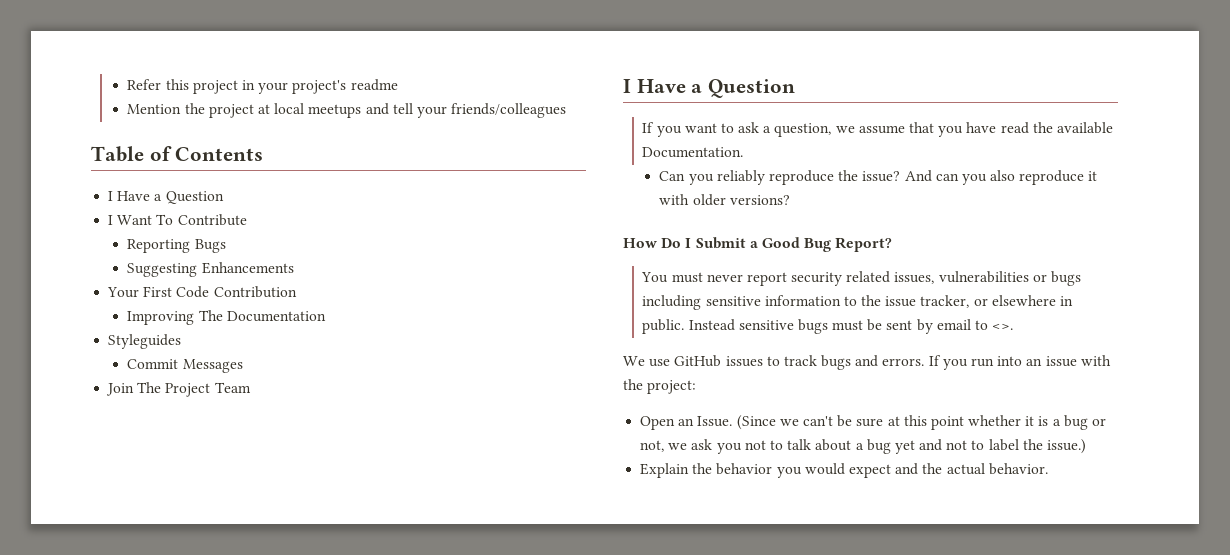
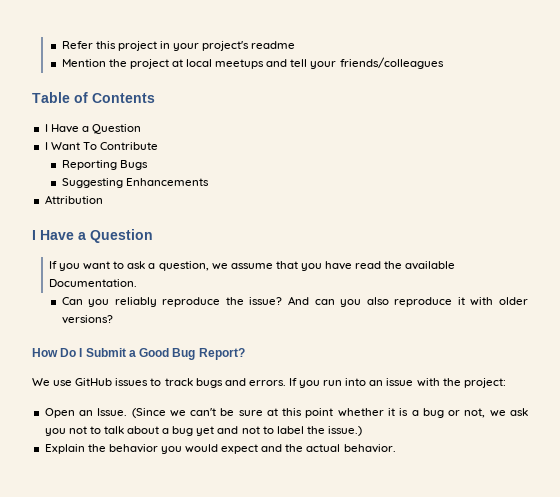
[107,286,297,298] [127,310,326,325] [108,334,182,349] [127,359,243,373] [106,382,251,397] Your First Code Contribution // Improving The Documentation // Styleguides // Commit Messages // Join The Project Team -> [44,195,103,204] Attribution
[641,271,1082,286] [642,295,1074,310] [642,319,1014,334] // You must never report security related issues, vulnerabilities or bugs including sensitive information to the issue tracker, or elsewhere in public. Instead sensitive bugs must be sent by email to <>. -> (245, 354) none

